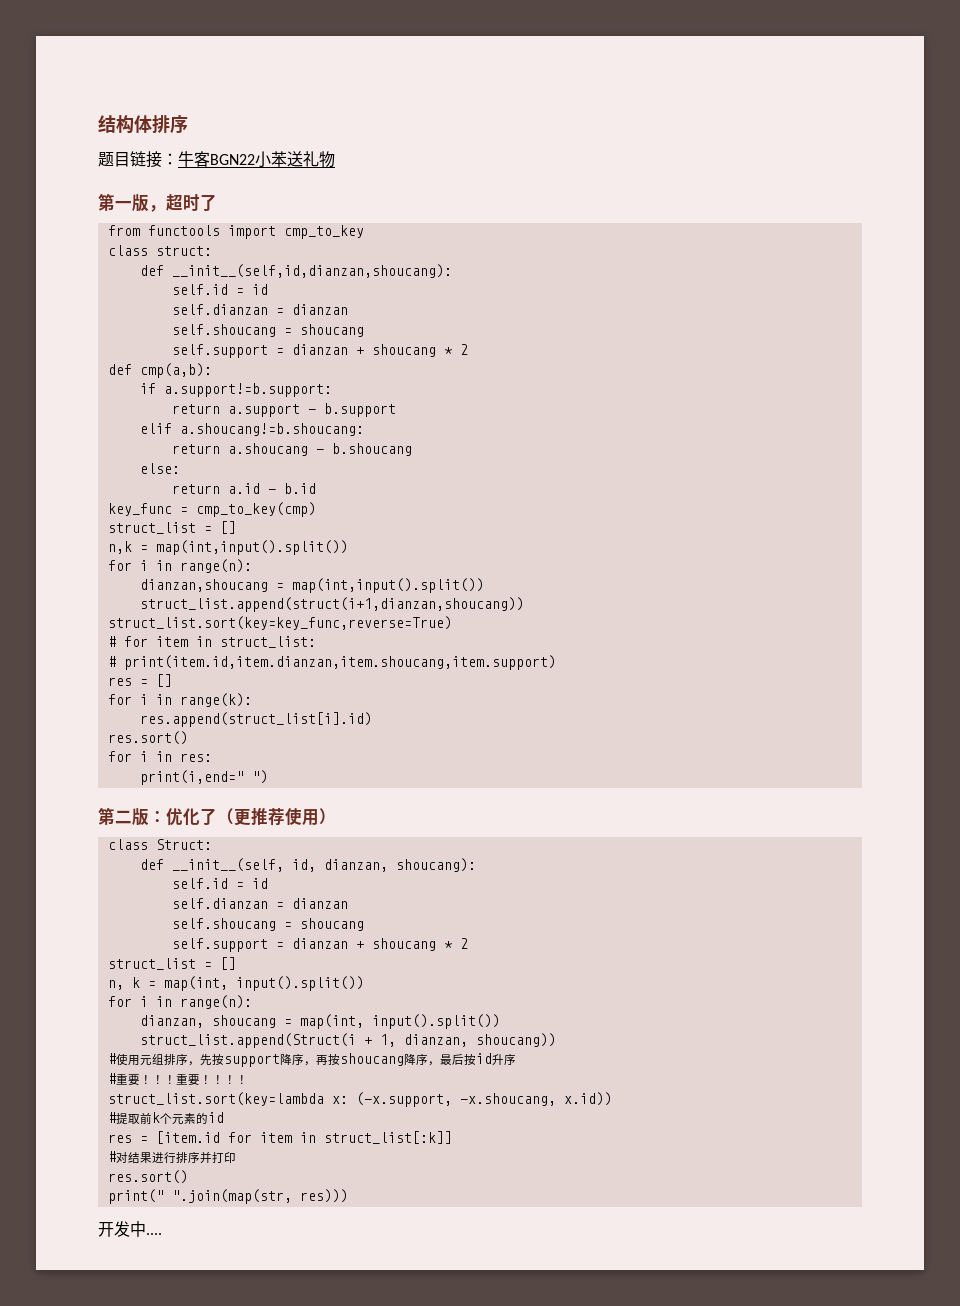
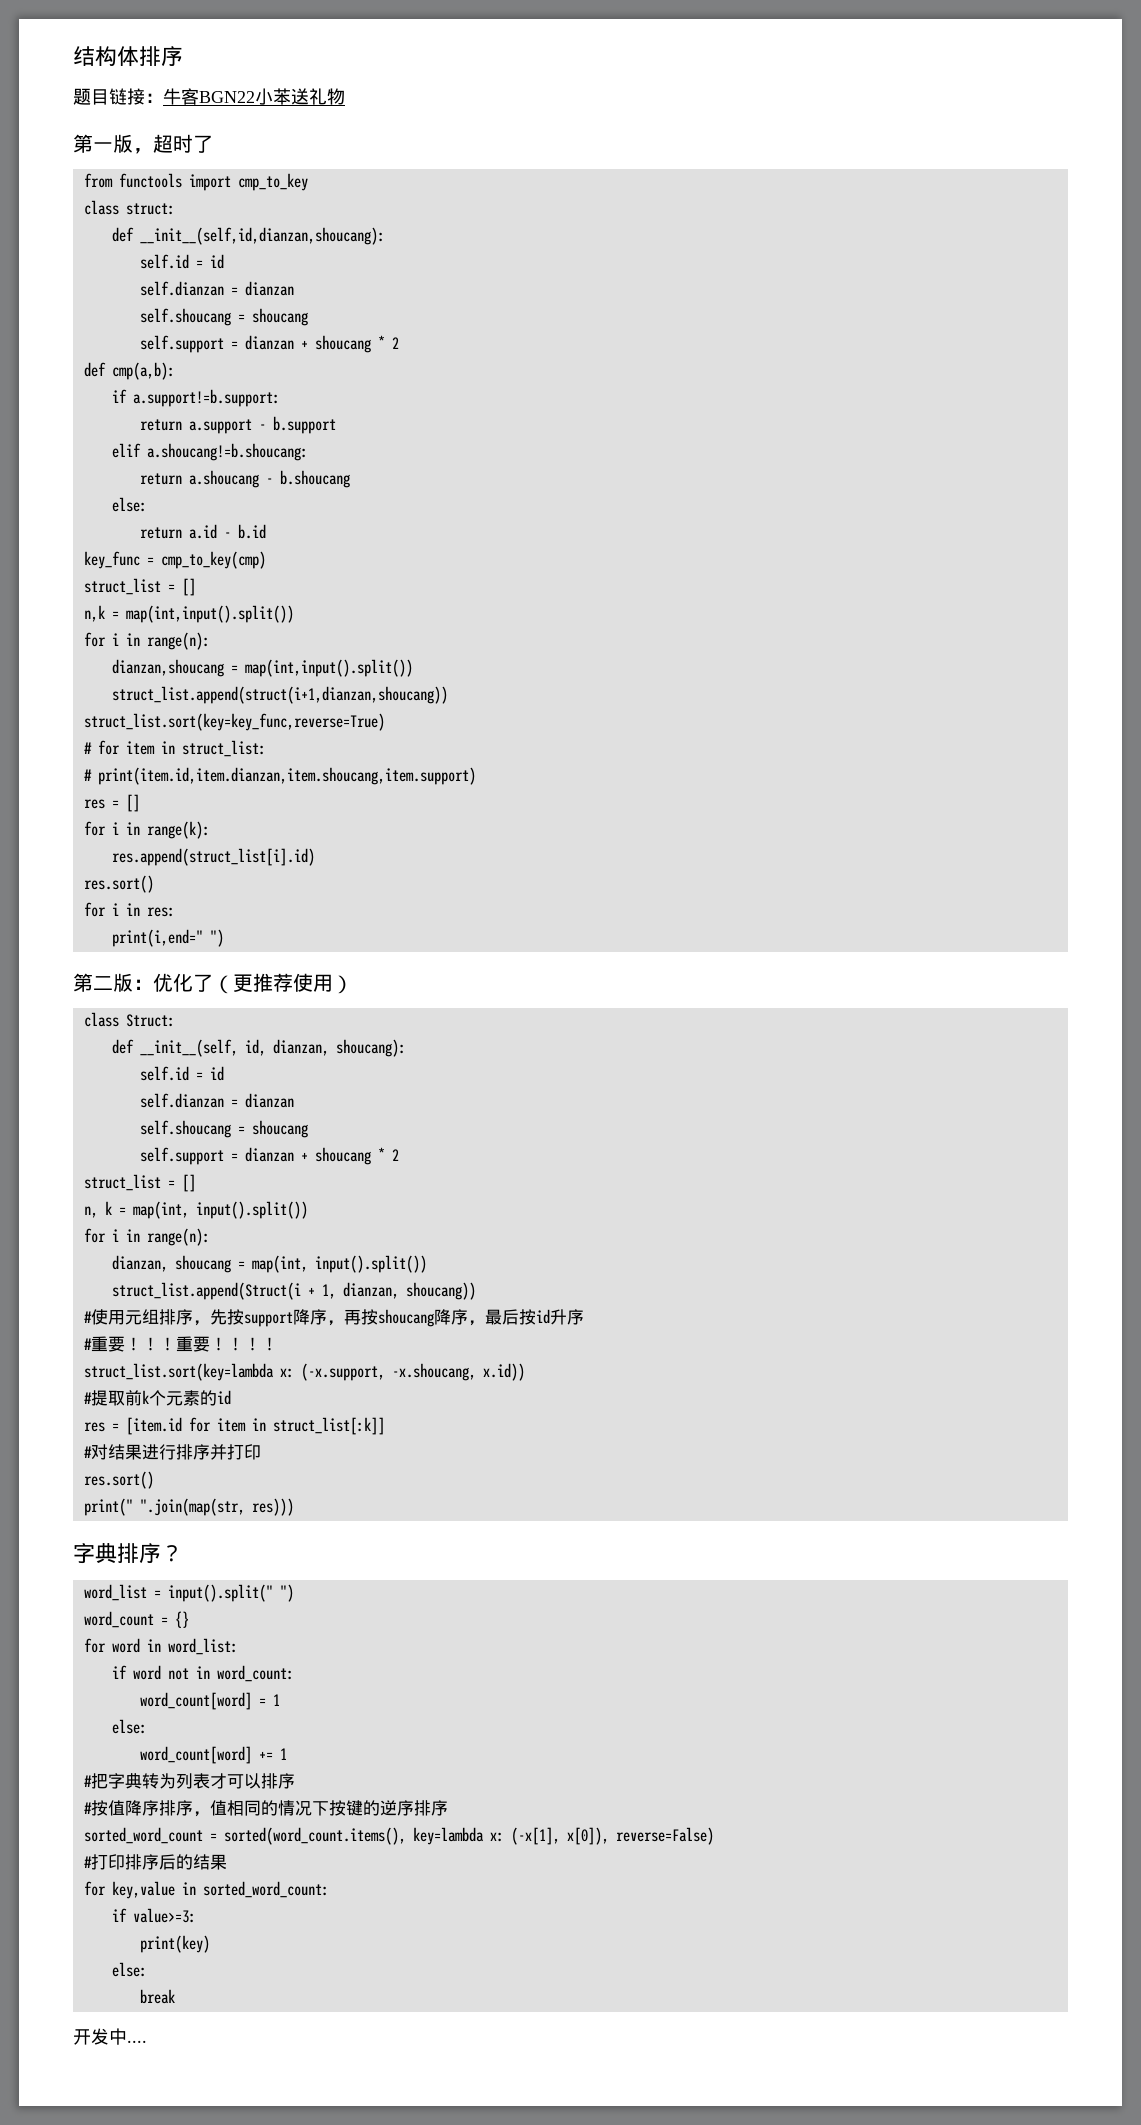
(348, 1196) none -> [73,1543,183,1564] [83,1584,294,1602] [83,1611,189,1628] [83,1638,238,1655] [111,1665,294,1682] [139,1692,280,1710] [111,1719,147,1734] [139,1746,287,1764] [83,1773,295,1789] [83,1800,448,1817] [83,1827,714,1845] [83,1854,227,1870] [83,1881,329,1899] [111,1908,196,1923] [139,1935,210,1953] [111,1962,147,1977] [139,1989,175,2004] // 字典排序？ // word_list = input().split(" ") // word_count = {} // for word in word_list: // if word not in word_count: // word_count[word] = 1 // else: // word_count[word] += 1 // #把字典转为列表才可以排序 // #按值降序排序，值相同的情况下按键的逆序排序 // sorted_word_count = sorted(word_count.items(), key=lambda x: (-x[1], x[0]), reverse=False) // #打印排序后的结果 // for key,value in sorted_word_count: // if value>=3: // print(key) // else: // break

